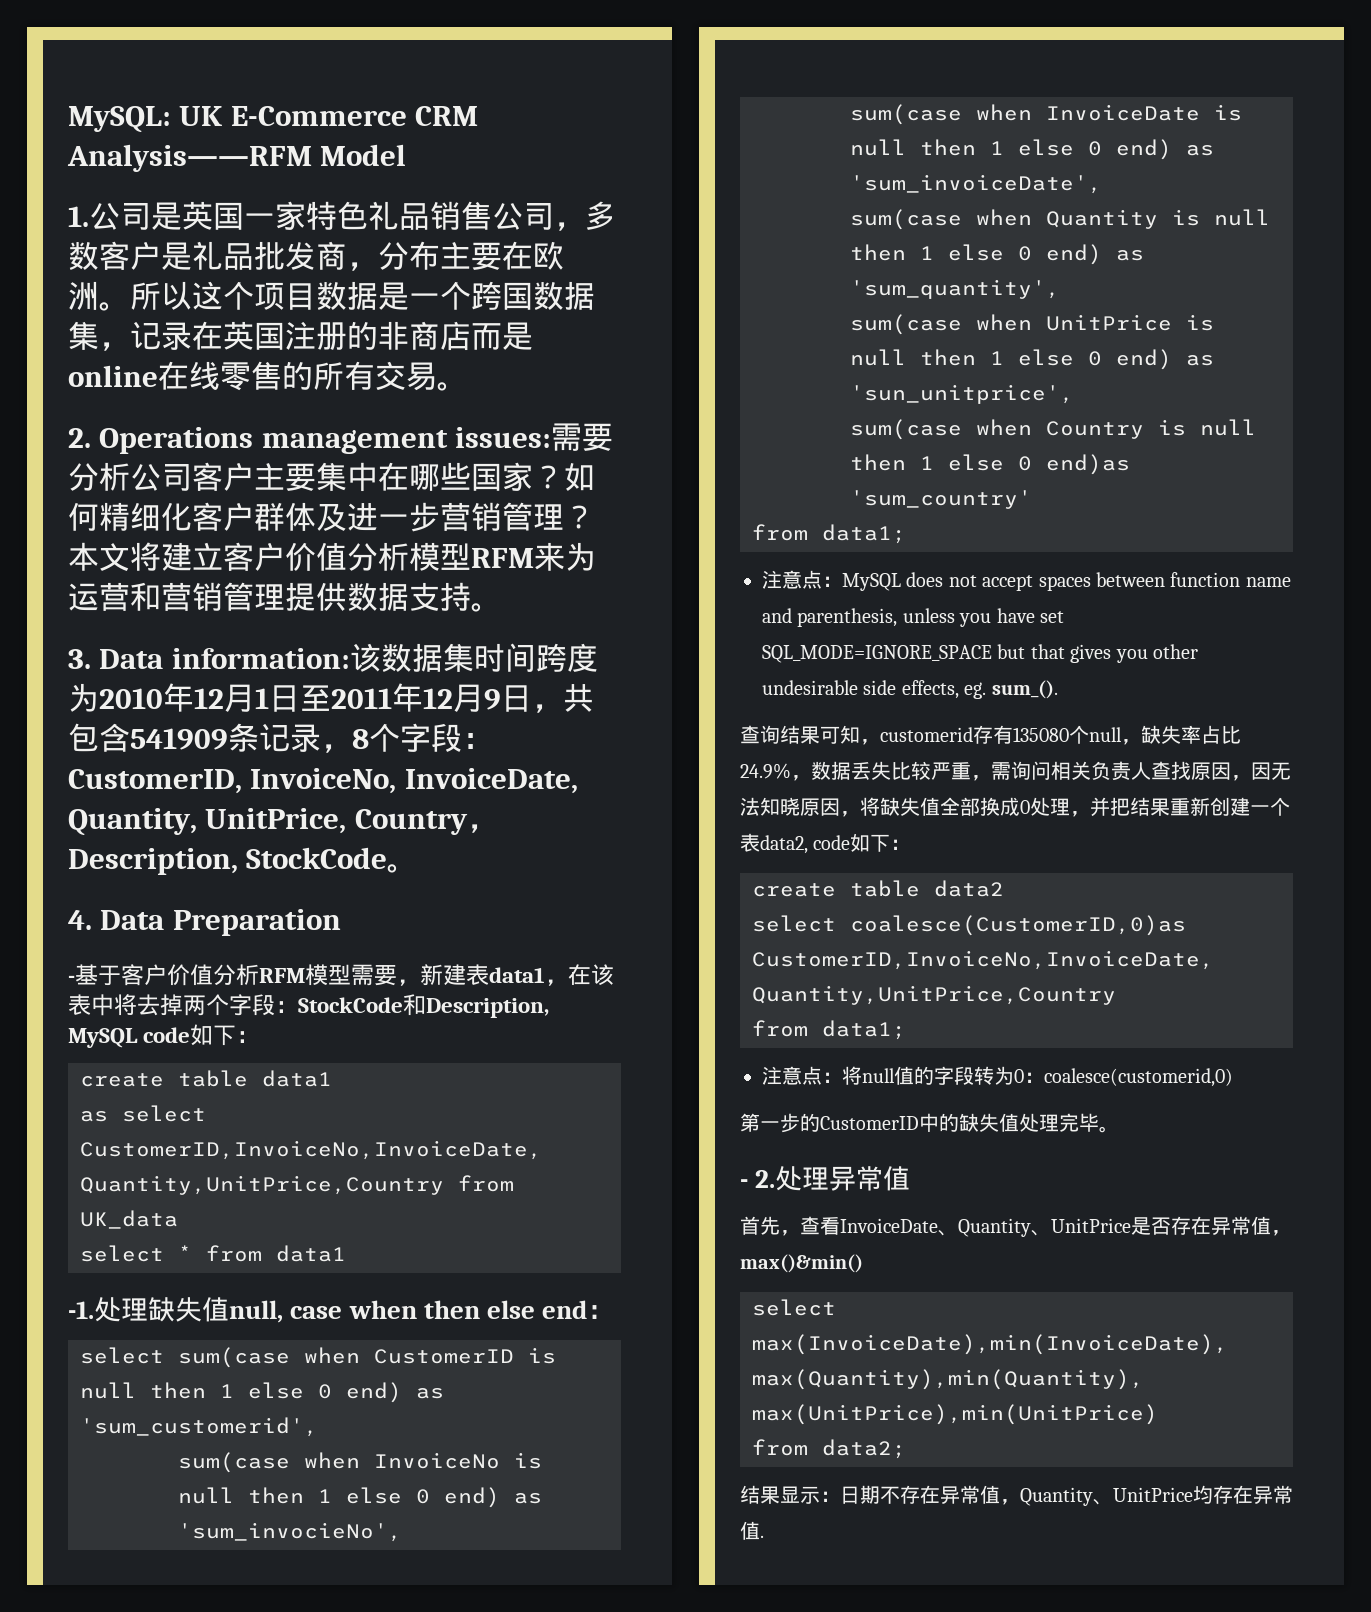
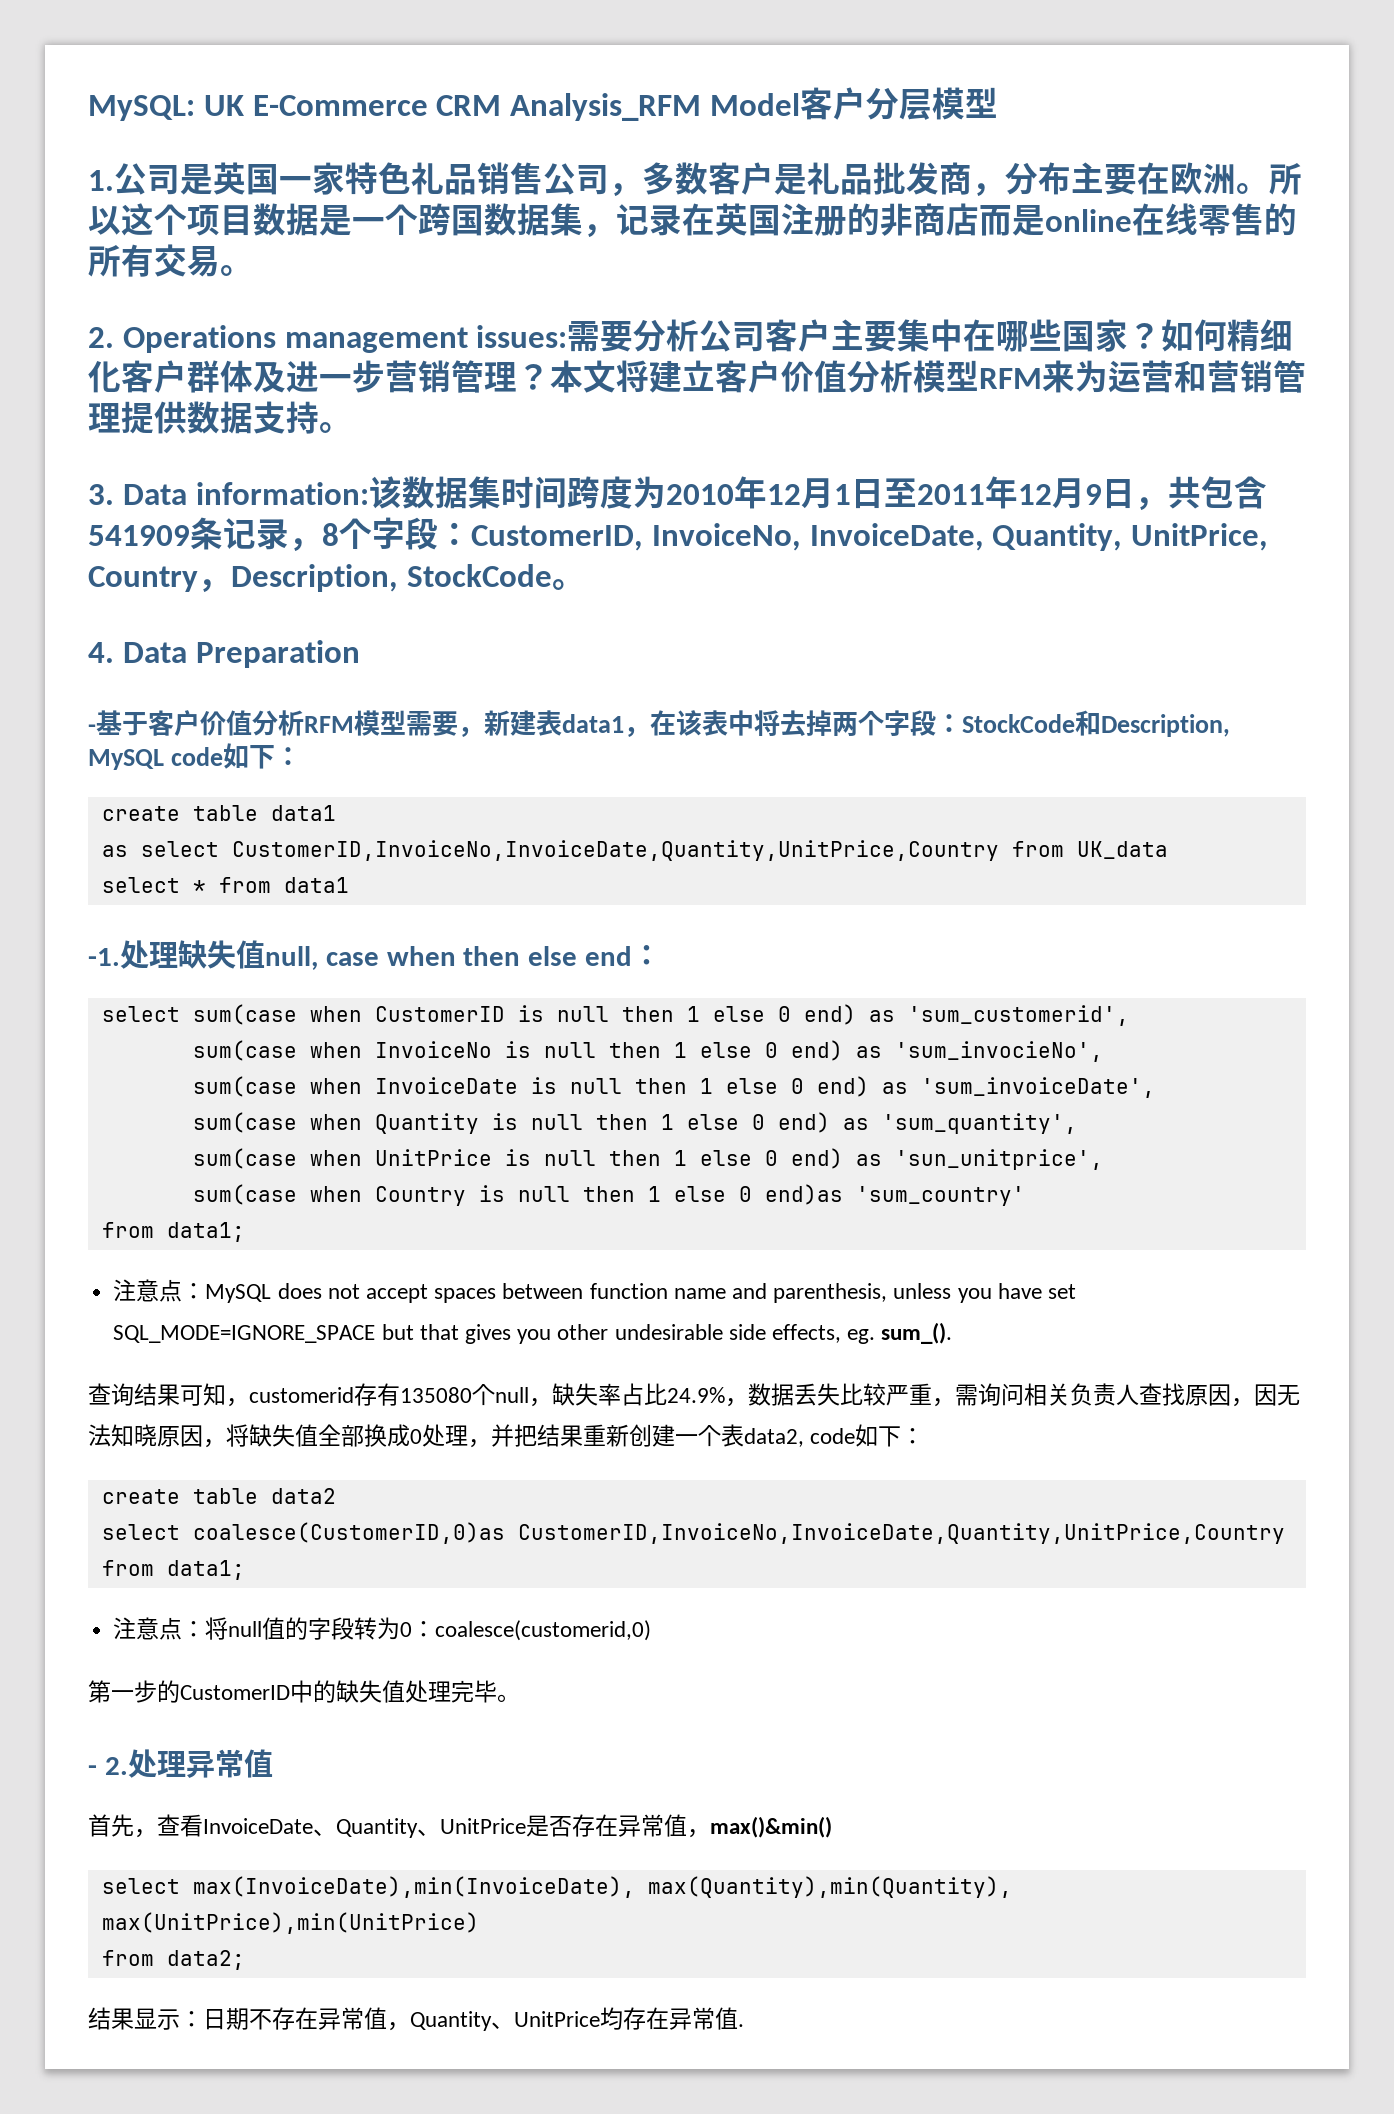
[67,144,312,172] Analysis——RFM -> [510,93,702,121] Analysis_RFM
(407, 155) none -> [799,87,998,120] 客户分层模型

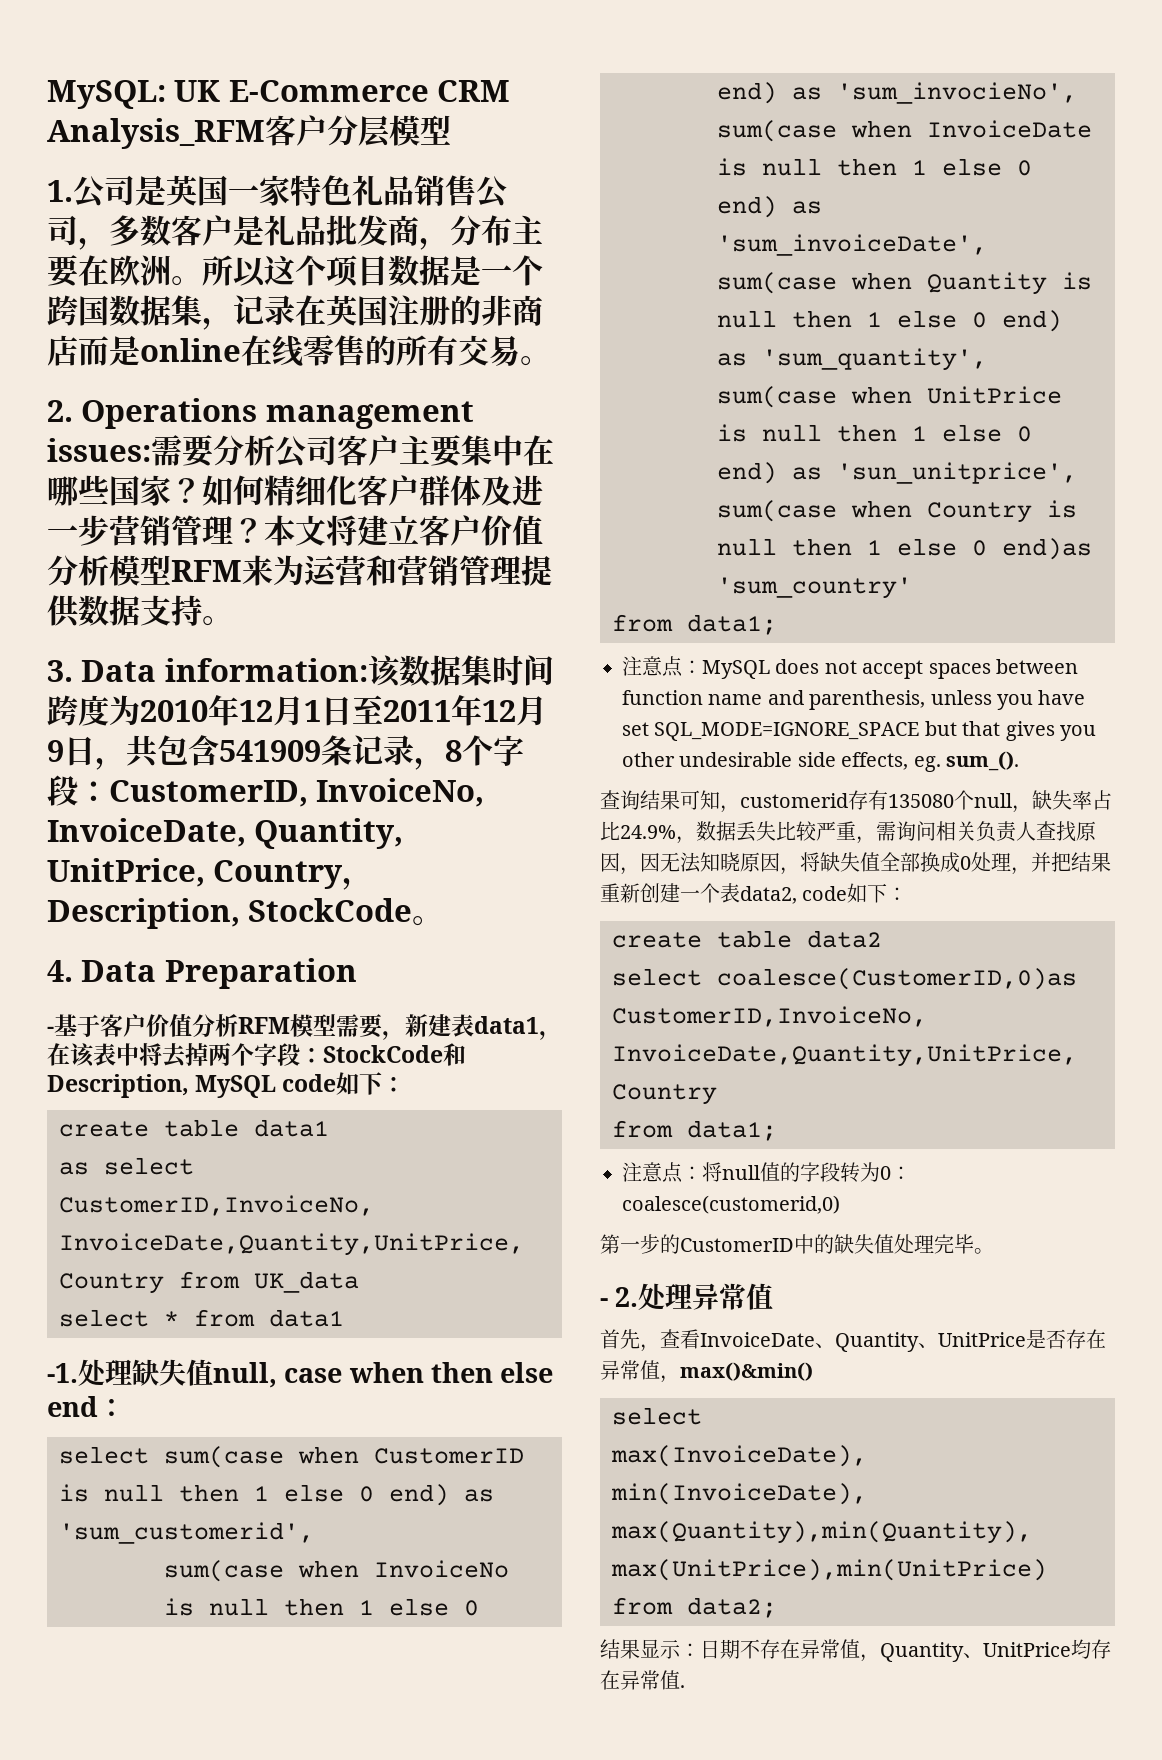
[709,93,800,116] Model -> (265, 133) none

